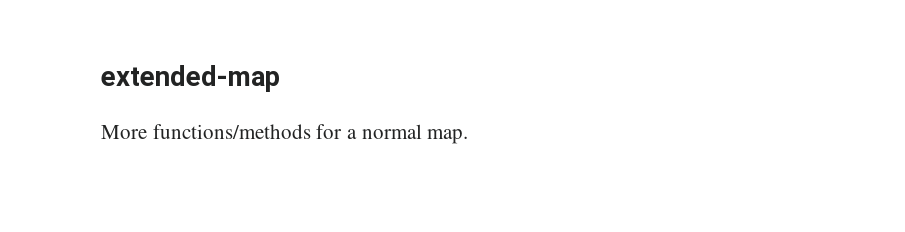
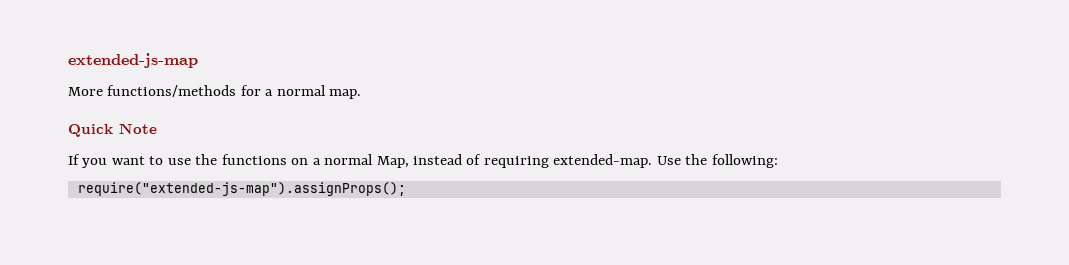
[101,65,280,92] extended-map -> [68,53,198,68] extended-js-map
(469, 136) none -> [68,123,157,137] [68,154,778,168] [77,182,406,196] // Quick Note // If you want to use the functions on a normal Map, instead of requiring extended-map. Use the following: // require("extended-js-map").assignProps();

